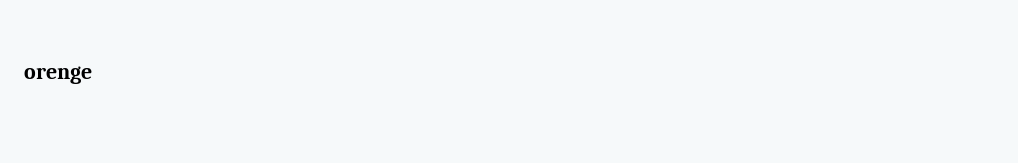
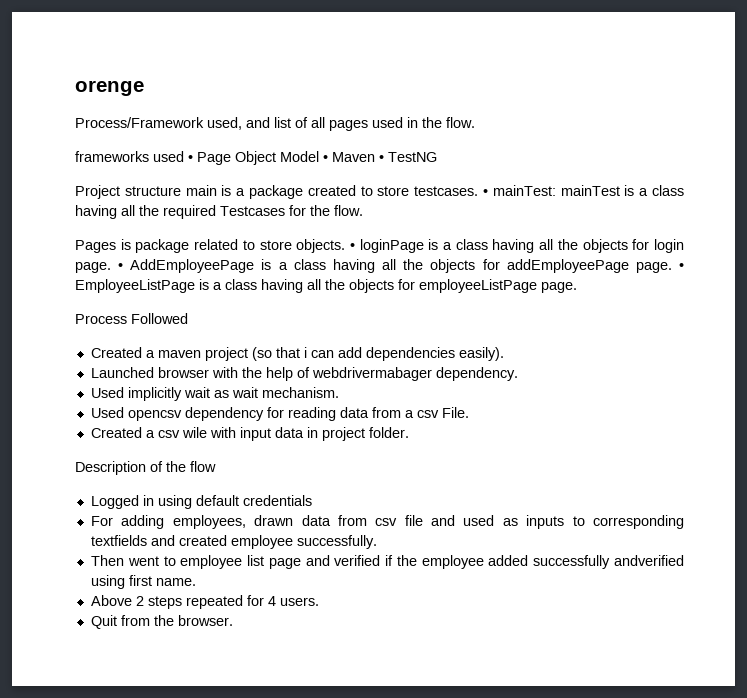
(92, 75) none -> [75,117,475,131] [75,151,437,165] [75,185,684,199] [75,205,363,219] [75,239,684,253] [75,259,684,273] [75,279,577,293] [75,313,188,324] [90,347,504,361] [90,367,518,381] [90,387,339,401] [90,407,469,421] [90,427,409,441] [75,461,216,475] [90,495,312,509] [90,515,684,529] [90,535,377,549] [90,555,684,569] [90,575,196,589] [90,595,319,609] [90,615,233,629] // Process/Framework used, and list of all pages used in the flow. // frameworks used • Page Object Model • Maven • TestNG // Project structure main is a package created to store testcases. • mainTest: mainTest is a class having all the required Testcases for the flow. // Pages is package related to store objects. • loginPage is a class having all the objects for login page. • AddEmployeePage is a class having all the objects for addEmployeePage page. • EmployeeListPage is a class having all the objects for employeeListPage page. // Process Followed // Created a maven project (so that i can add dependencies easily). // Launched browser with the help of webdrivermabager dependency. // Used implicitly wait as wait mechanism. // Used opencsv dependency for reading data from a csv File. // Created a csv wile with input data in project folder. // Description of the flow // Logged in using default credentials // For adding employees, drawn data from csv file and used as inputs to corresponding textfields and created employee successfully. // Then went to employee list page and verified if the employee added successfully andverified using first name. // Above 2 steps repeated for 4 users. // Quit from the browser.

